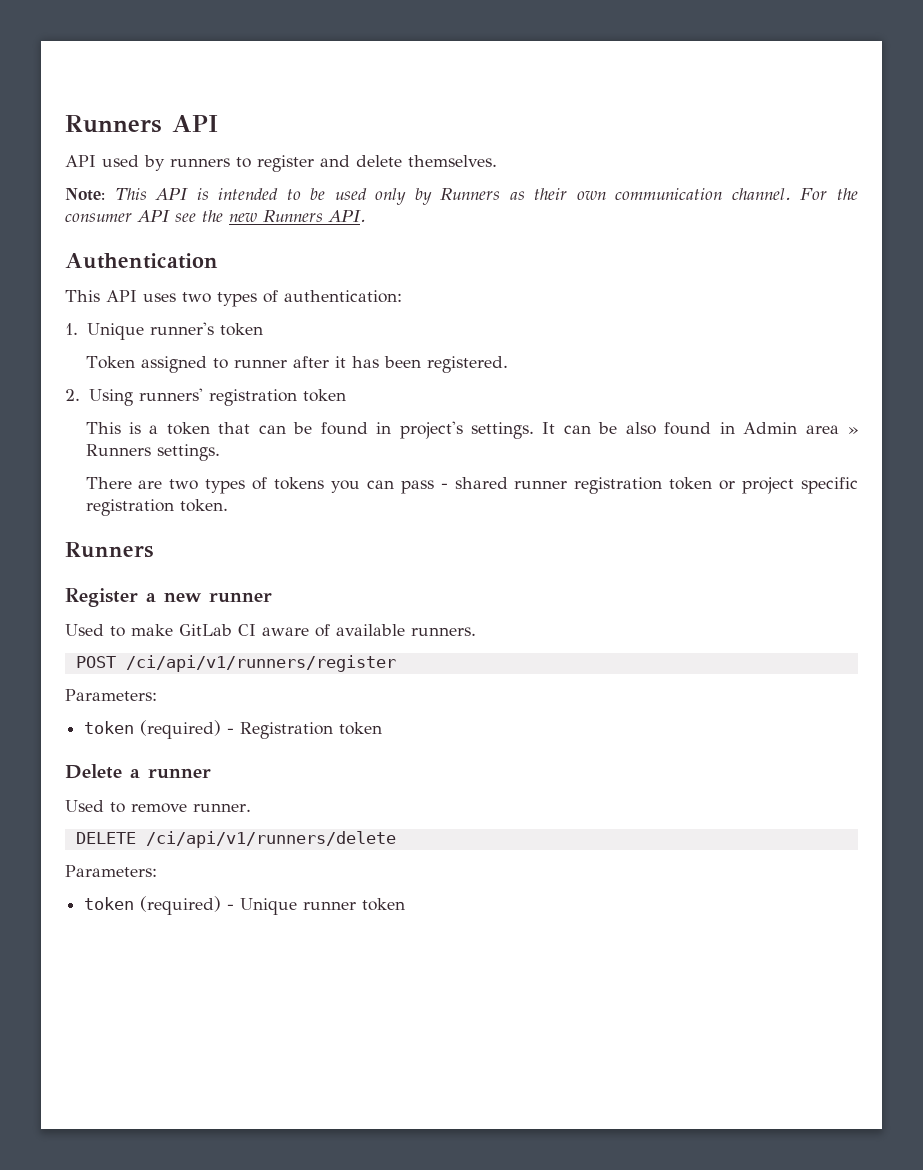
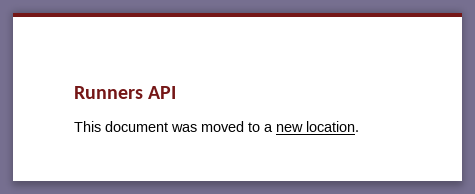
[65,155,497,172] [65,188,858,205] [65,210,366,223] [65,253,218,269] [65,290,402,307] [65,322,263,340] [85,356,508,373] [65,388,346,406] [85,421,858,439] [85,444,220,461] [85,477,859,494] [85,499,228,516] [65,542,153,558] [65,588,272,607] [65,624,476,637] [75,655,396,672] [65,689,157,701] [84,720,383,739] [65,764,211,779] [65,800,251,813] [75,831,396,848] [65,865,157,877] [84,896,406,915] API used by runners to register and delete themselves. // Note: This API is intended to be used only by Runners as their own communication channel. For the consumer API see the new Runners API. // Authentication // This API uses two types of authentication: // 1. Unique runner's token // Token assigned to runner after it has been registered. // 2. Using runners' registration token // This is a token that can be found in project's settings. It can be also found in Admin area » Runners settings. // There are two types of tokens you can pass - shared runner registration token or project specific registration token. // Runners // Register a new runner // Used to make GitLab CI aware of available runners. // POST /ci/api/v1/runners/register // Parameters: // token (required) - Registration token // Delete a runner // Used to remove runner. // DELETE /ci/api/v1/runners/delete // Parameters: // token (required) - Unique runner token -> [74,121,359,132] This document was moved to a new location.

